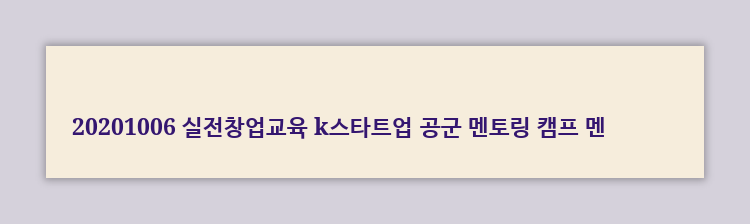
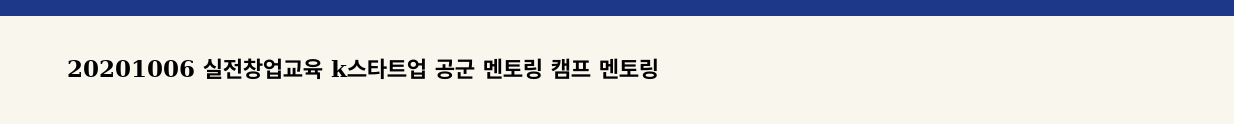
[585,117,607,137] 멘 -> [599,58,659,80] 멘토링

